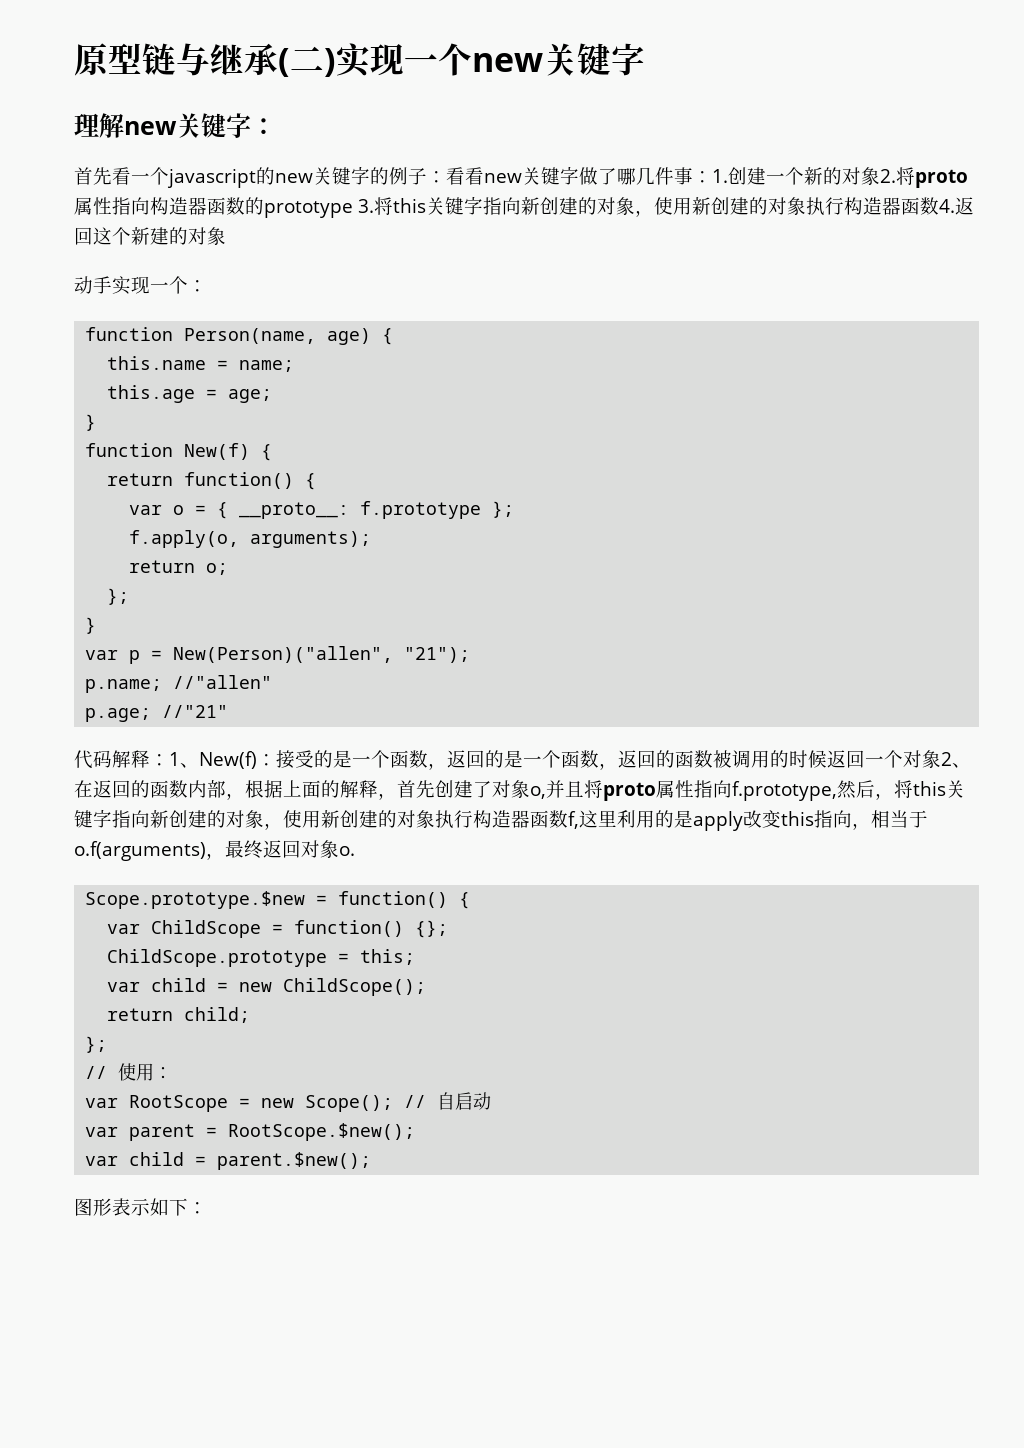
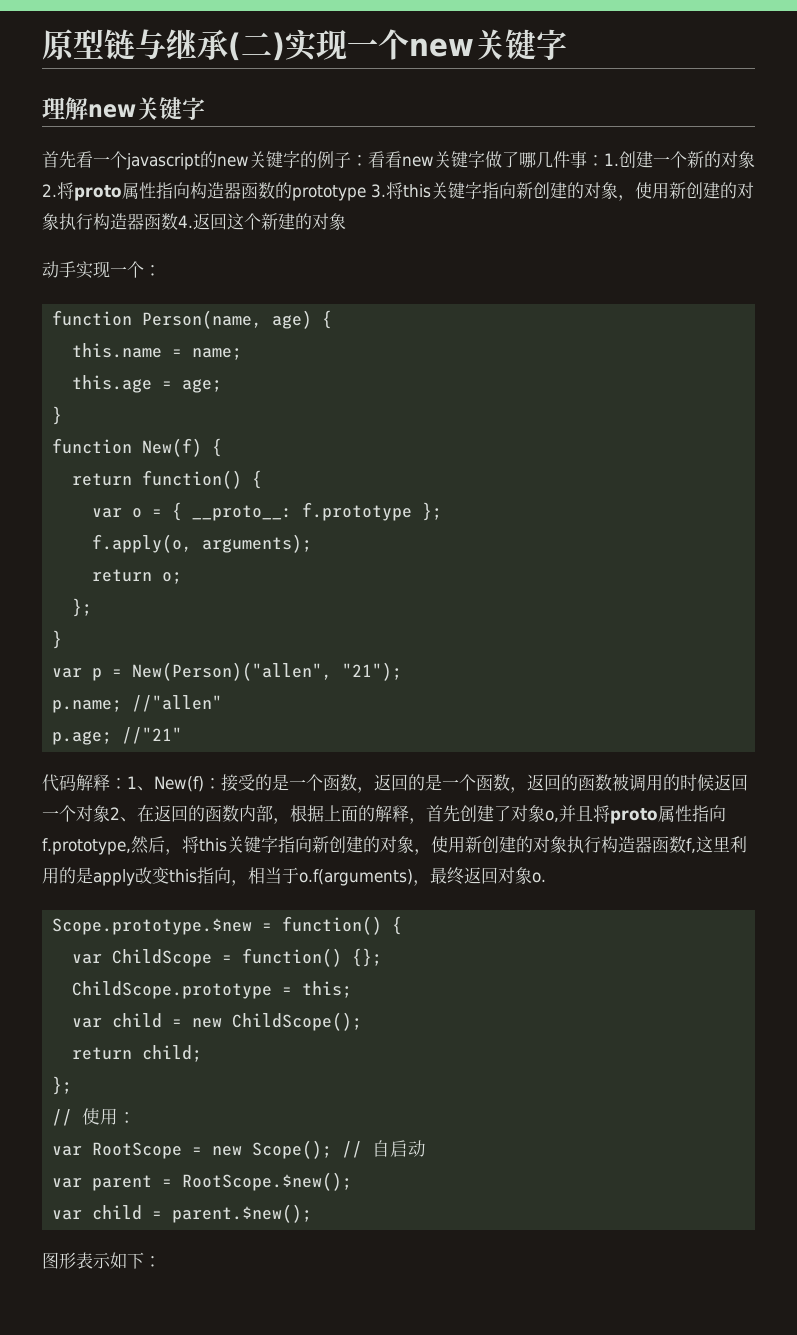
[251,118,276,135] ： -> (205, 108) none

